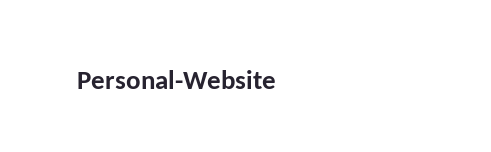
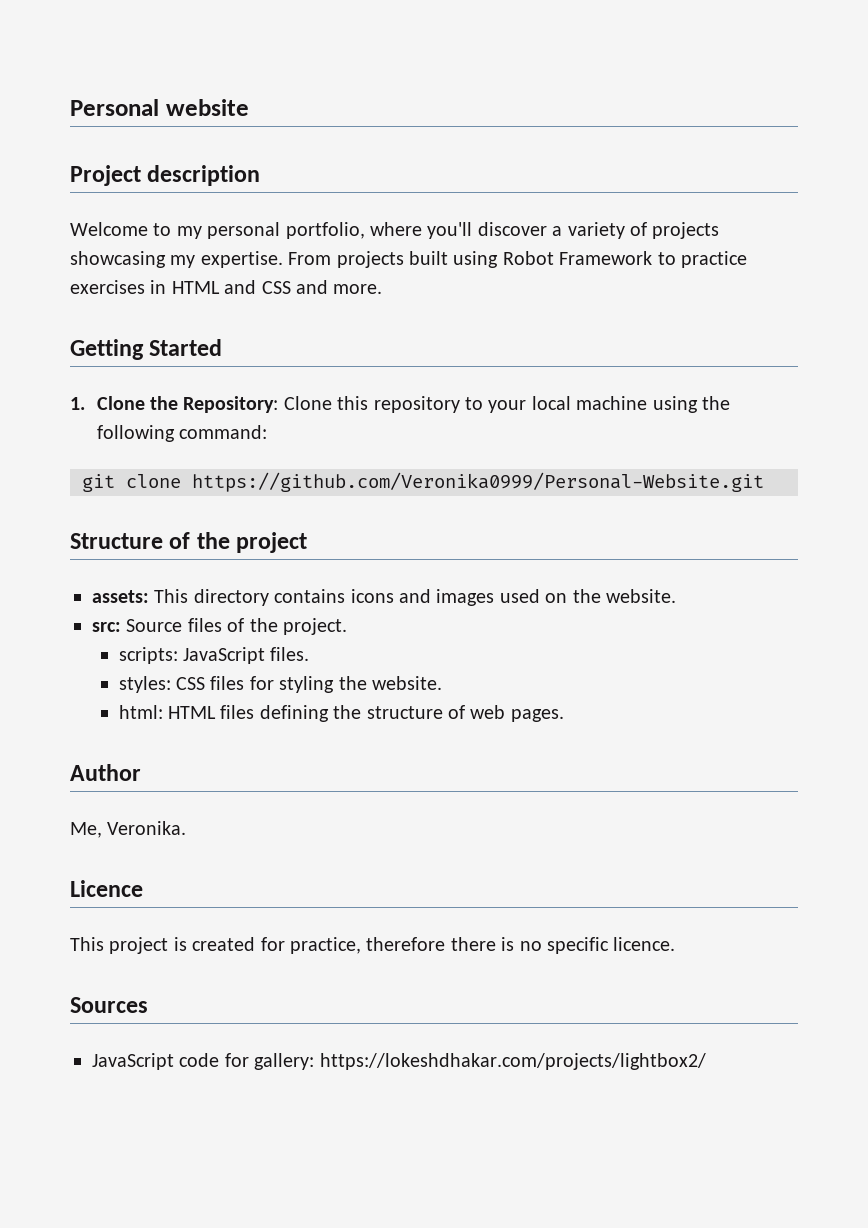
[77,70,276,89] Personal-Website -> [70,99,249,116] [70,165,261,186] [70,222,720,239] [70,251,747,268] [70,280,383,294] [70,339,223,360] [70,396,730,413] [96,425,267,442] [82,472,764,492] [70,532,308,553] [92,589,676,606] [92,618,347,635] [118,647,310,664] [118,676,442,693] [118,705,564,722] [70,764,141,781] [70,821,187,838] [70,880,143,897] [70,937,676,954] [70,997,148,1013] [92,1053,706,1070] Personal website // Project description // Welcome to my personal portfolio, where you'll discover a variety of projects showcasing my expertise. From projects built using Robot Framework to practice exercises in HTML and CSS and more. // Getting Started // 1. Clone the Repository: Clone this repository to your local machine using the following command: // git clone https://github.com/Veronika0999/Personal-Website.git // Structure of the project // assets: This directory contains icons and images used on the website. // src: Source files of the project. // scripts: JavaScript files. // styles: CSS files for styling the website. // html: HTML files defining the structure of web pages. // Author // Me, Veronika. // Licence // This project is created for practice, therefore there is no specific licence. // Sources // JavaScript code for gallery: https://lokeshdhakar.com/projects/lightbox2/

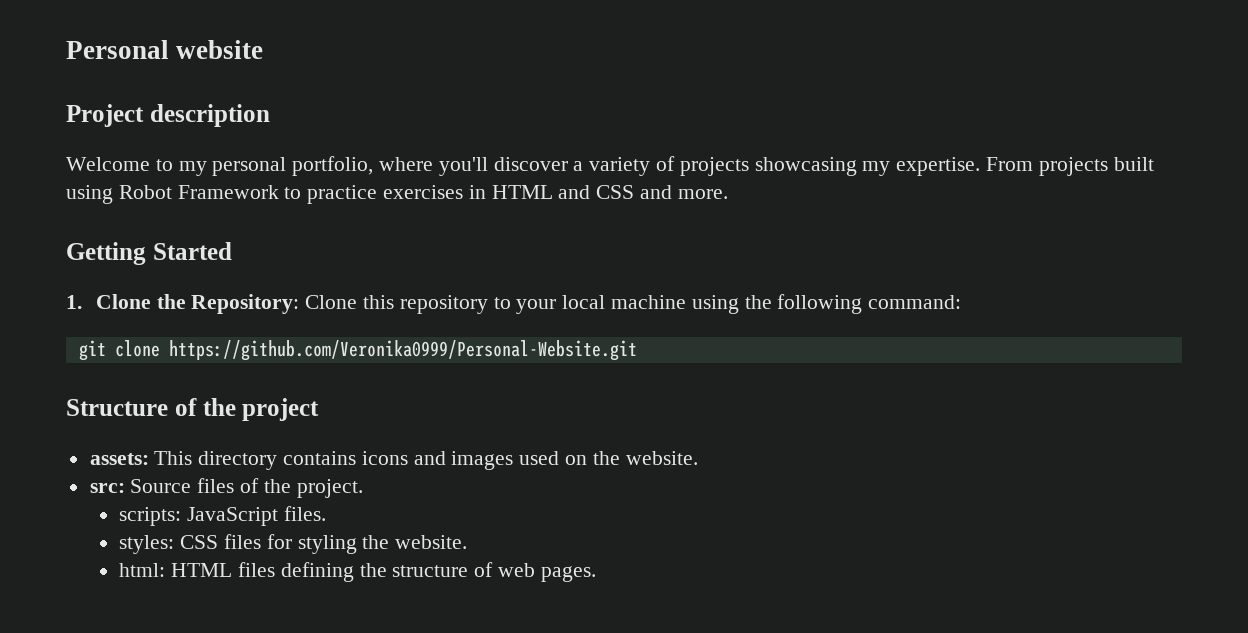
[70,764,141,781] [70,821,187,838] [70,880,143,897] [70,937,676,954] [70,997,148,1013] [92,1053,706,1070] // Author // Me, Veronika. // Licence // This project is created for practice, therefore there is no specific licence. // Sources // JavaScript code for gallery: https://lokeshdhakar.com/projects/lightbox2/ -> (596, 574) none

